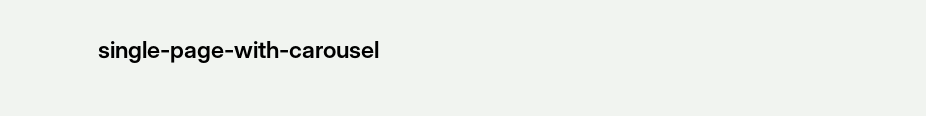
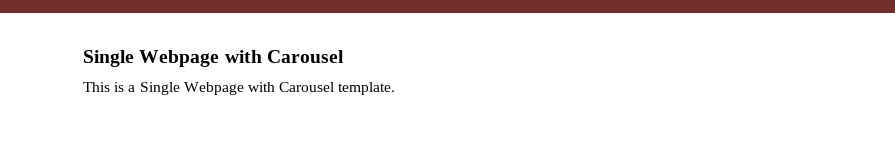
[98,41,379,63] single-page-with-carousel -> [83,50,344,67] [83,82,396,95] Single Webpage with Carousel // This is a Single Webpage with Carousel template.

